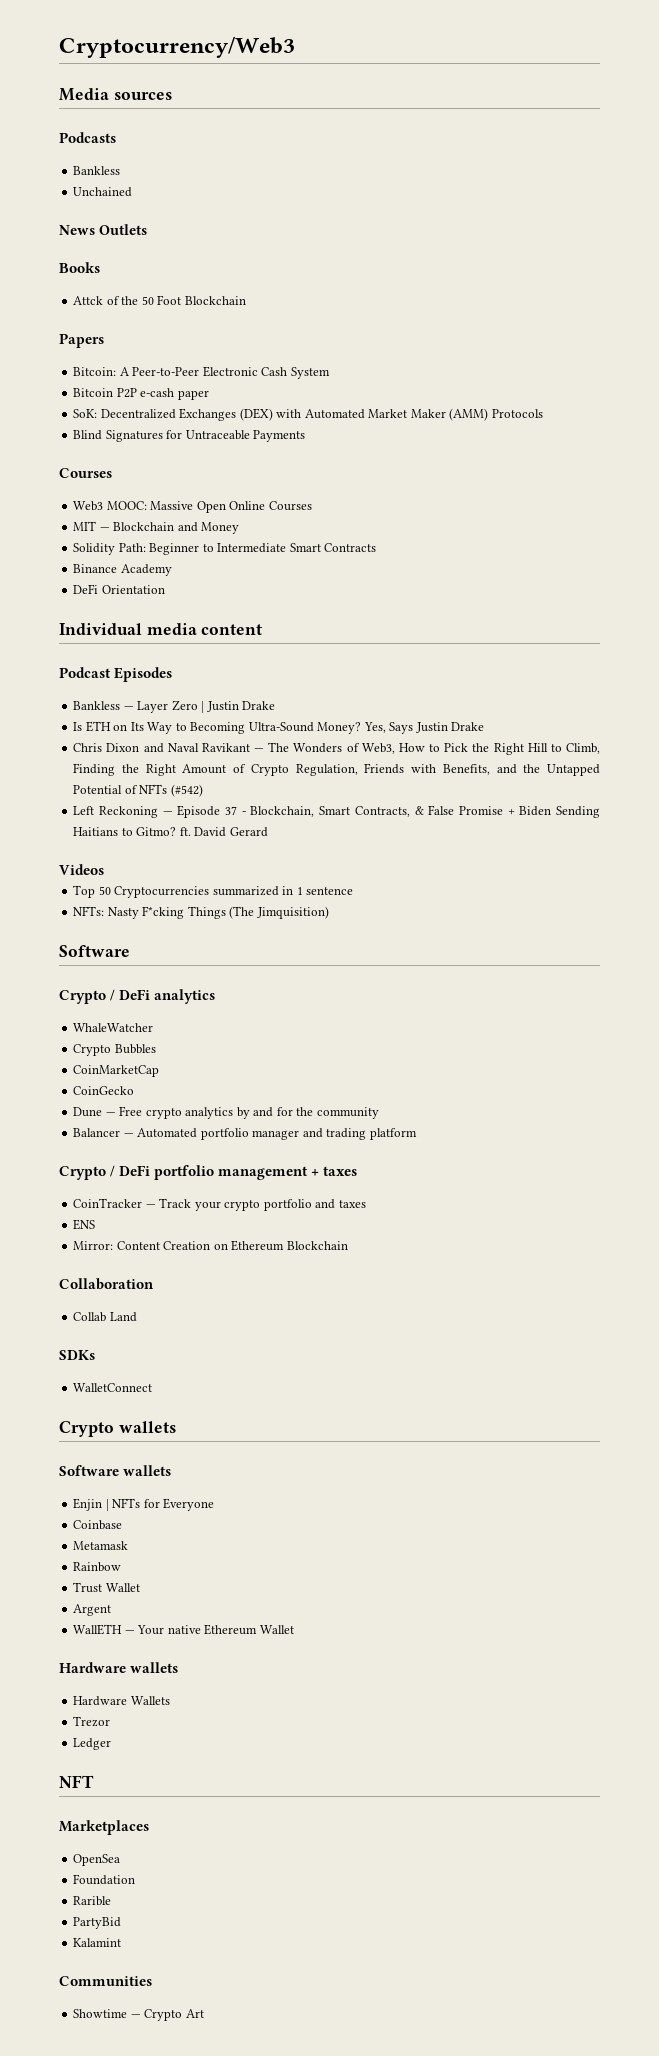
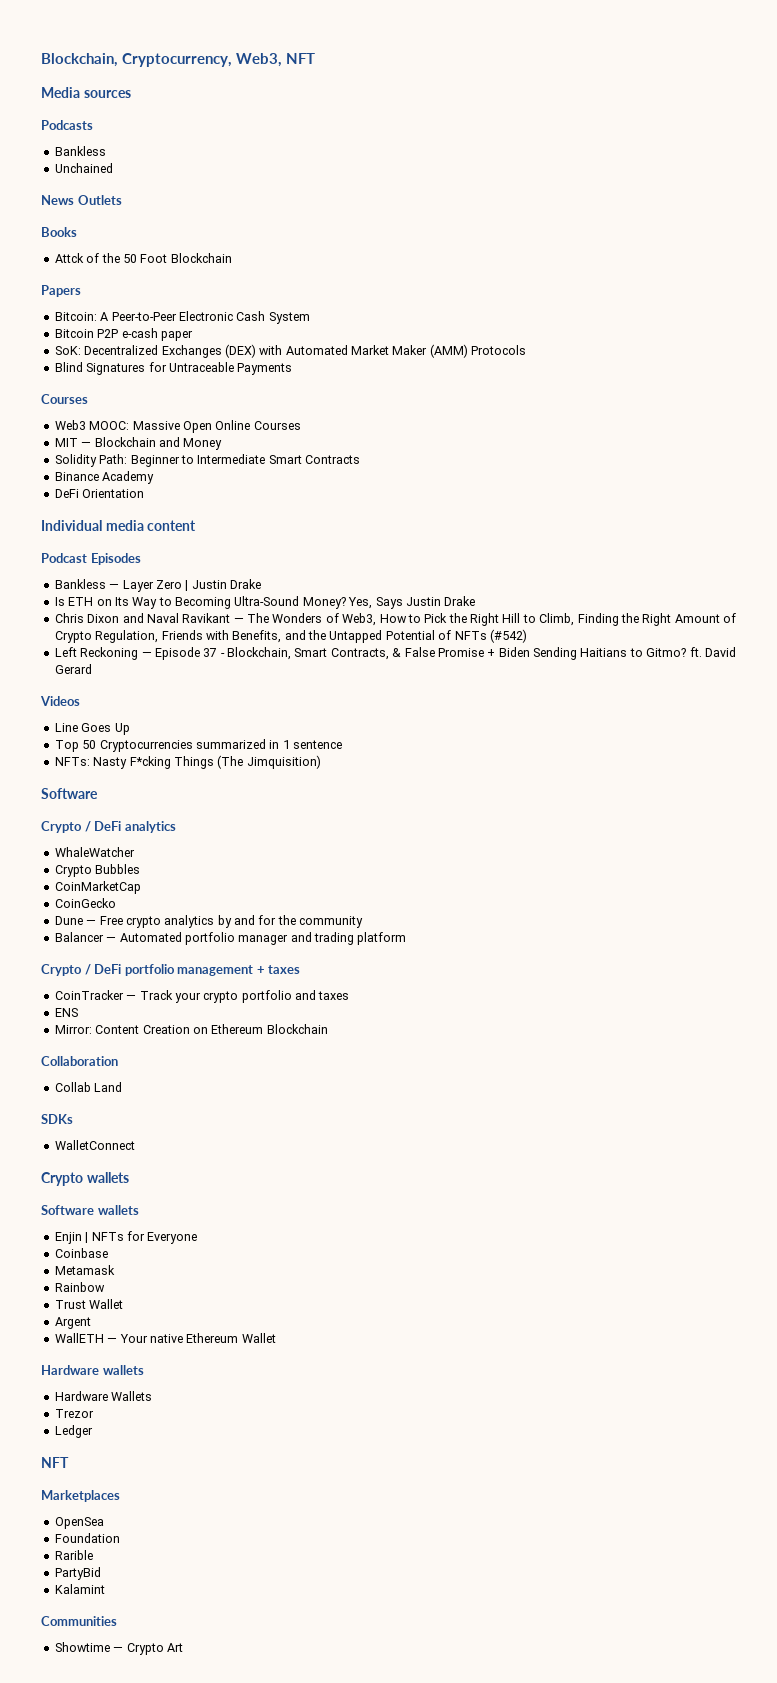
[59,36,295,58] Cryptocurrency/Web3 -> [41,53,316,67] Blockchain, Cryptocurrency, Web3, NFT
(104, 869) none -> [54,723,130,735] // Line Goes Up

